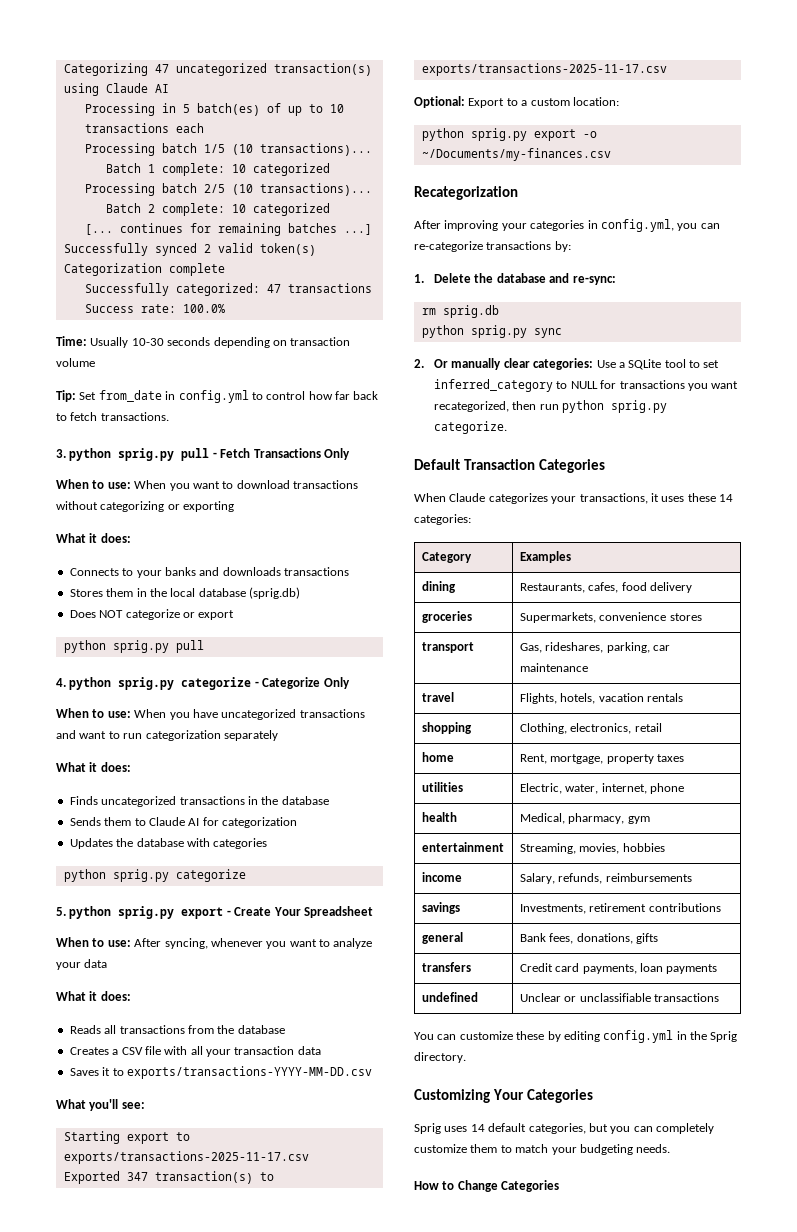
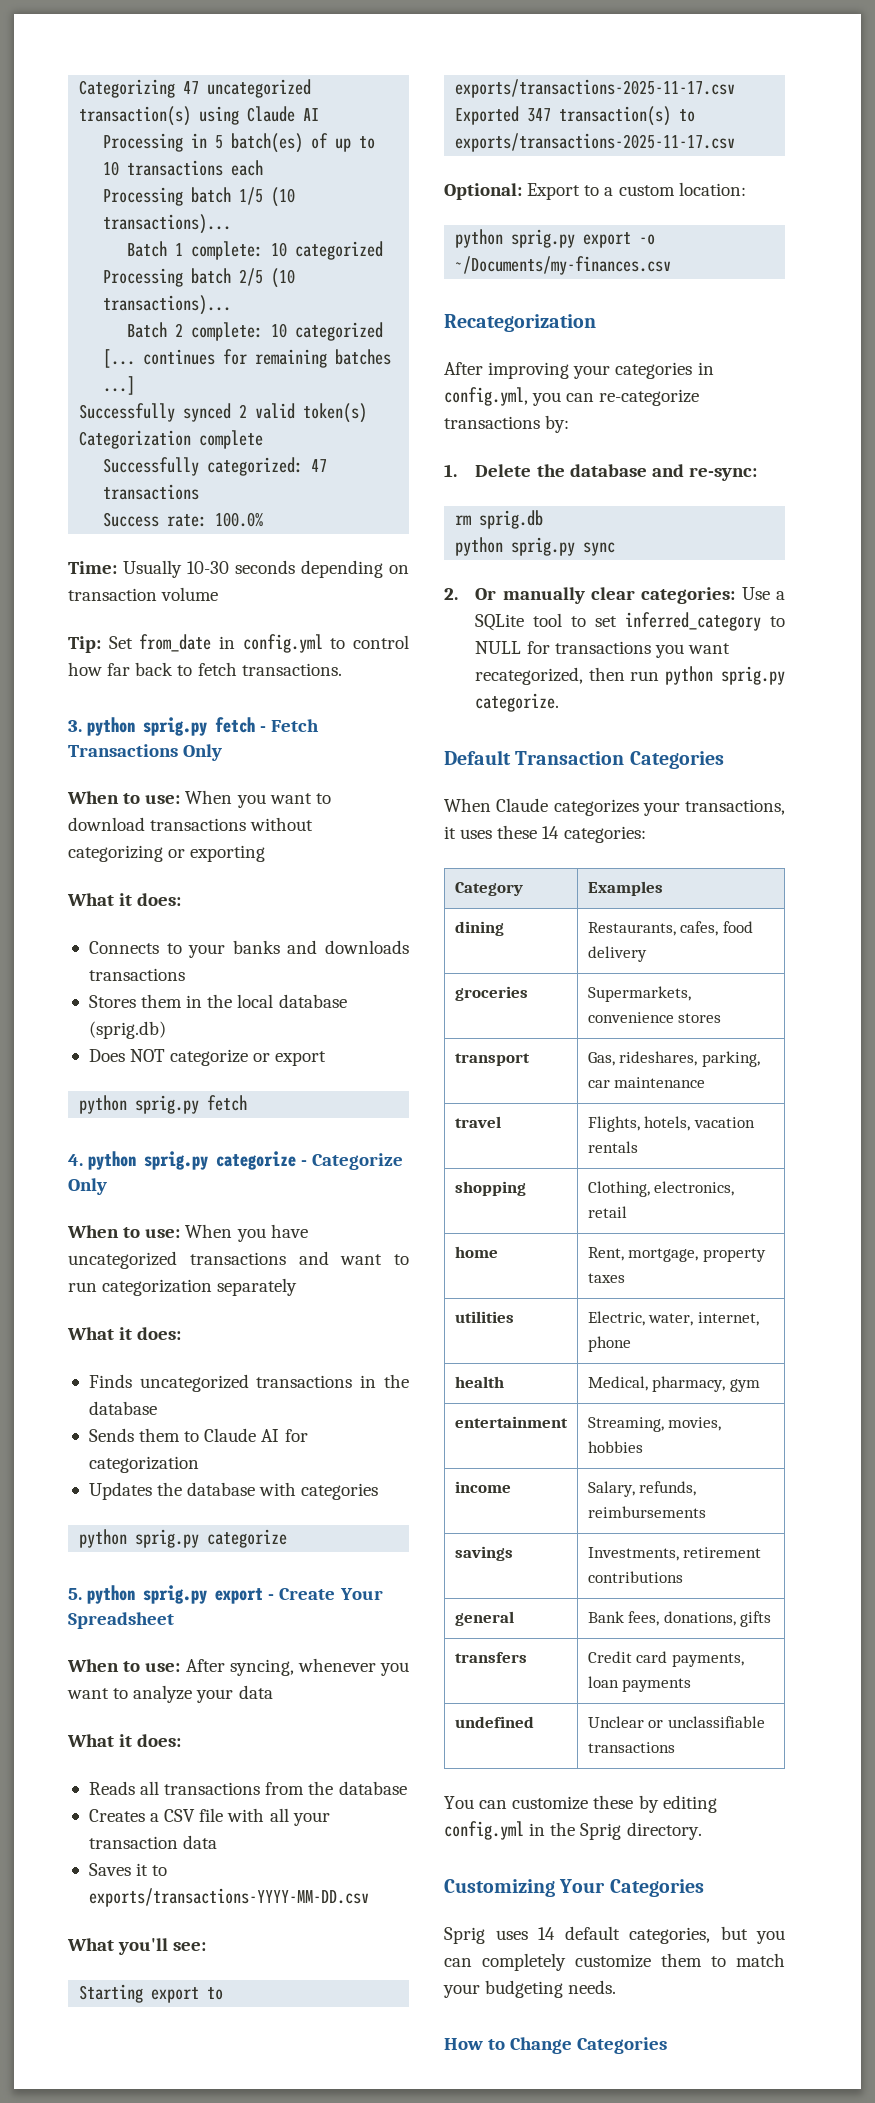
[181,448,210,461] pull -> [215,717,256,733] fetch
[175,640,204,653] pull -> [207,1095,248,1111] fetch

